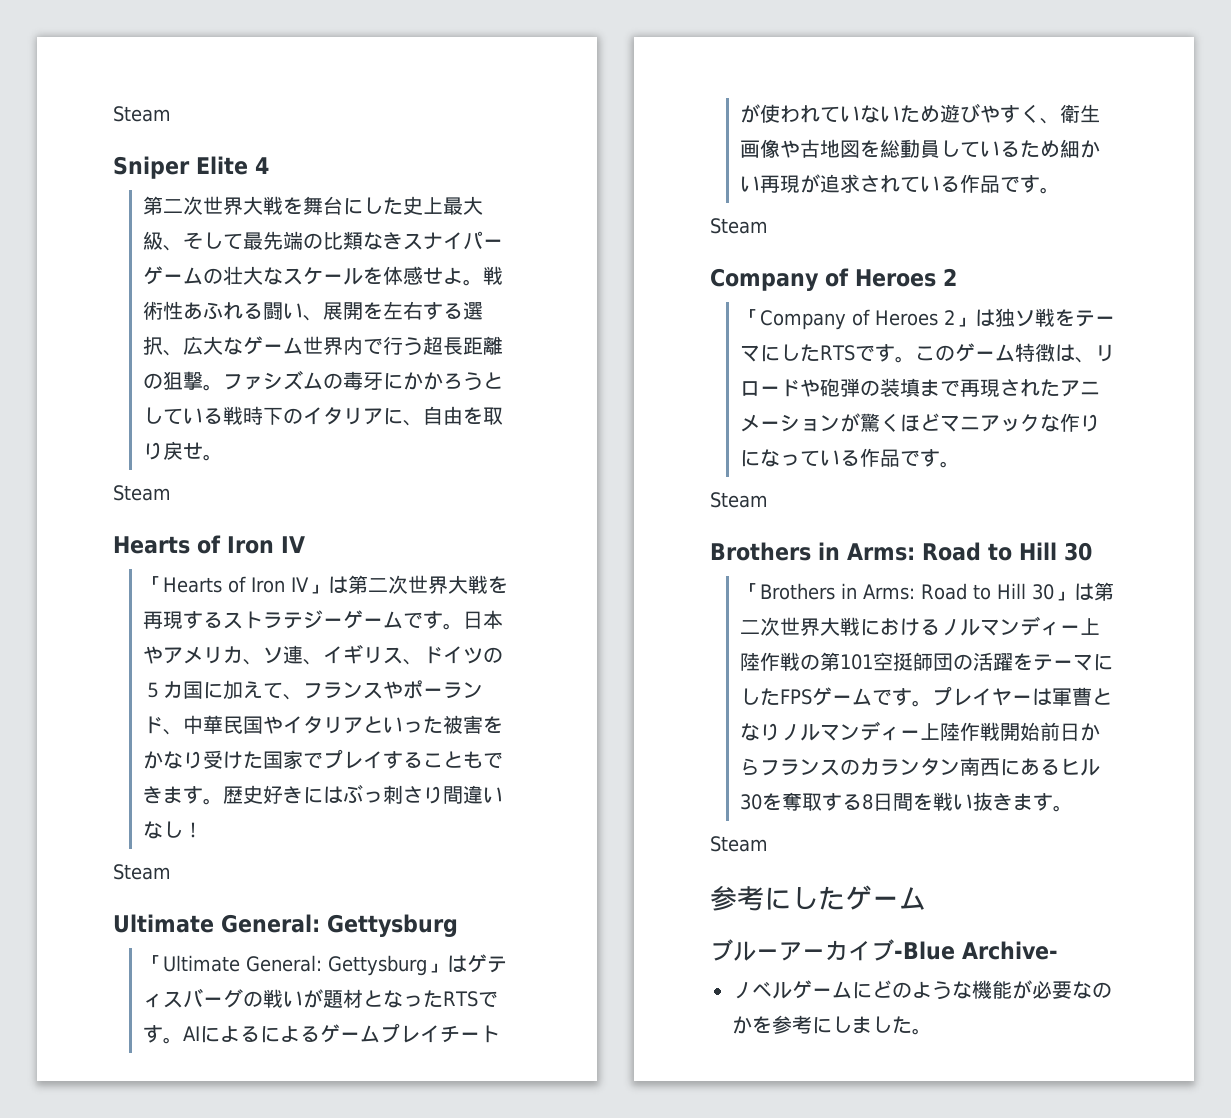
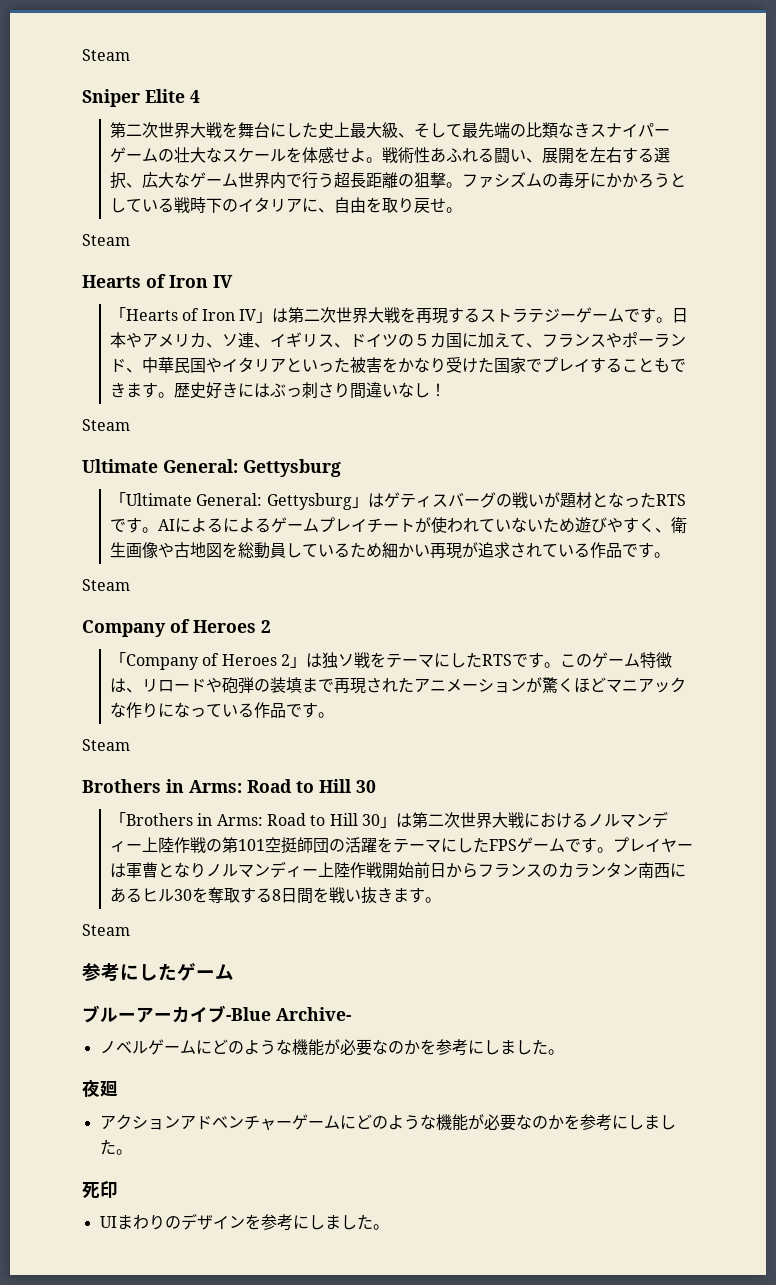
(932, 1031) none -> [82,1080,118,1097] [99,1114,676,1131] [99,1139,132,1155] [82,1180,118,1199] [99,1213,389,1231] // 夜廻 // アクションアドベンチャーゲームにどのような機能が必要なのかを参考にしました。 // 死印 // UIまわりのデザインを参考にしました。

